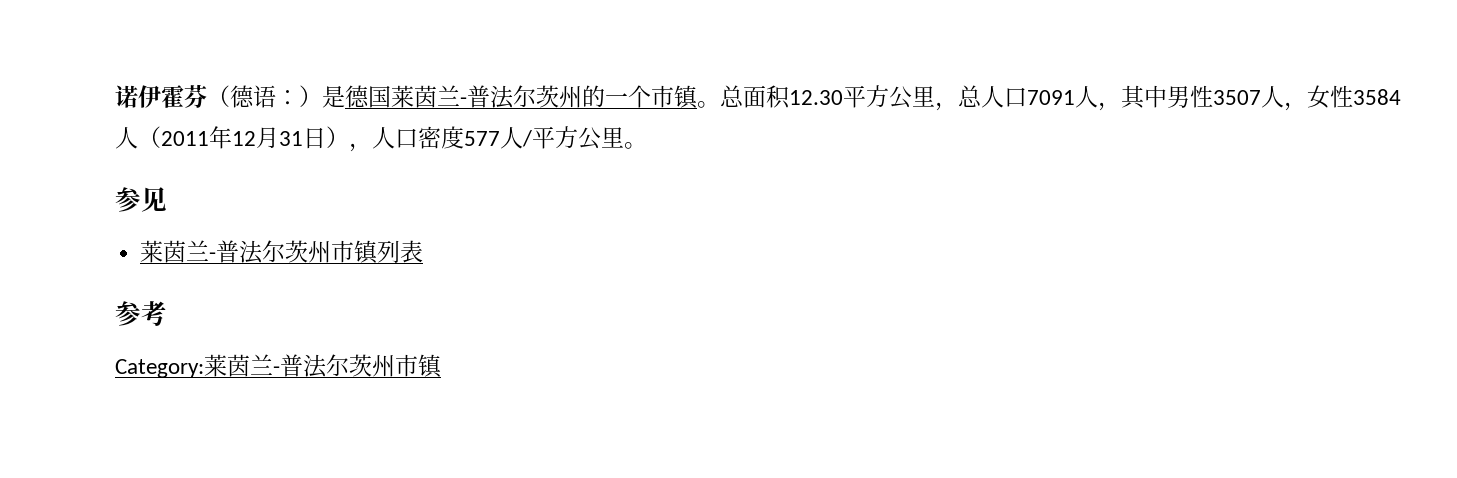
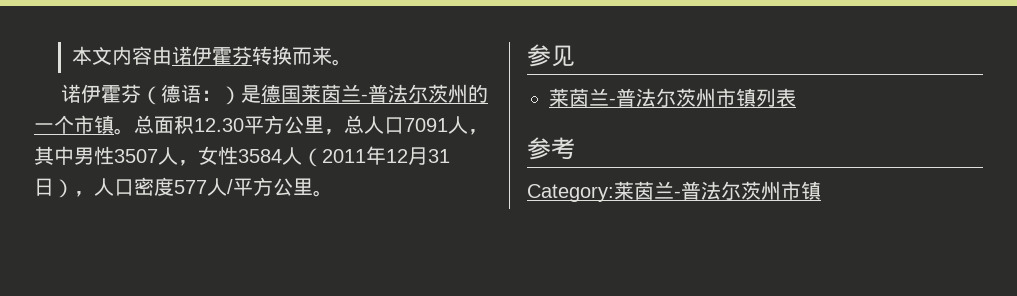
(115, 96) none -> [71,46,352,66] 本文内容由诺伊霍芬转换而来。 //

